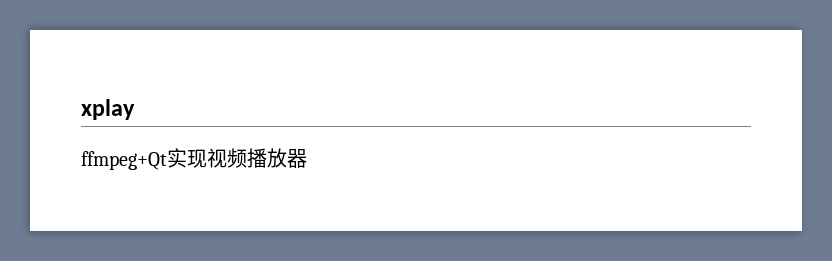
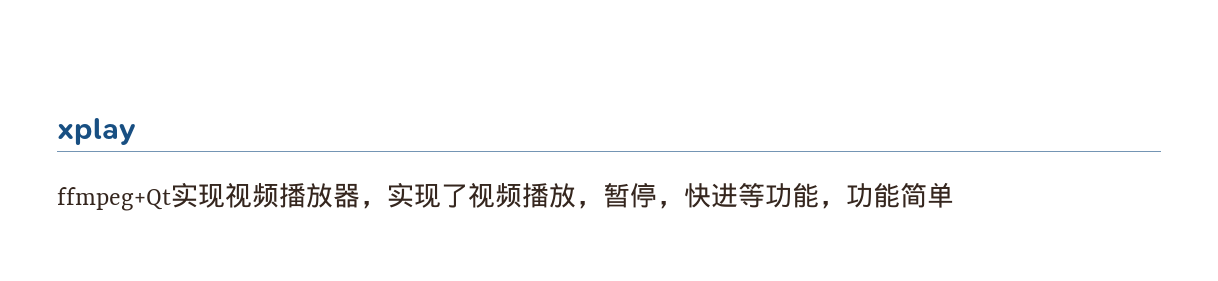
(307, 158) none -> [360,182,954,209] ，实现了视频播放，暂停，快进等功能，功能简单

